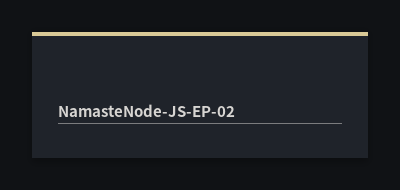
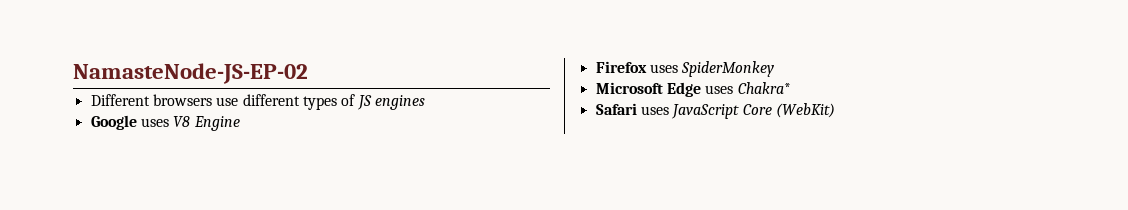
(235, 110) none -> [90,94,425,110] [90,115,240,131] [595,61,775,77] [595,82,791,97] [595,103,835,119] // Different browsers use different types of JS engines // Google uses V8 Engine // Firefox uses SpiderMonkey // Microsoft Edge uses Chakra* // Safari uses JavaScript Core (WebKit)

